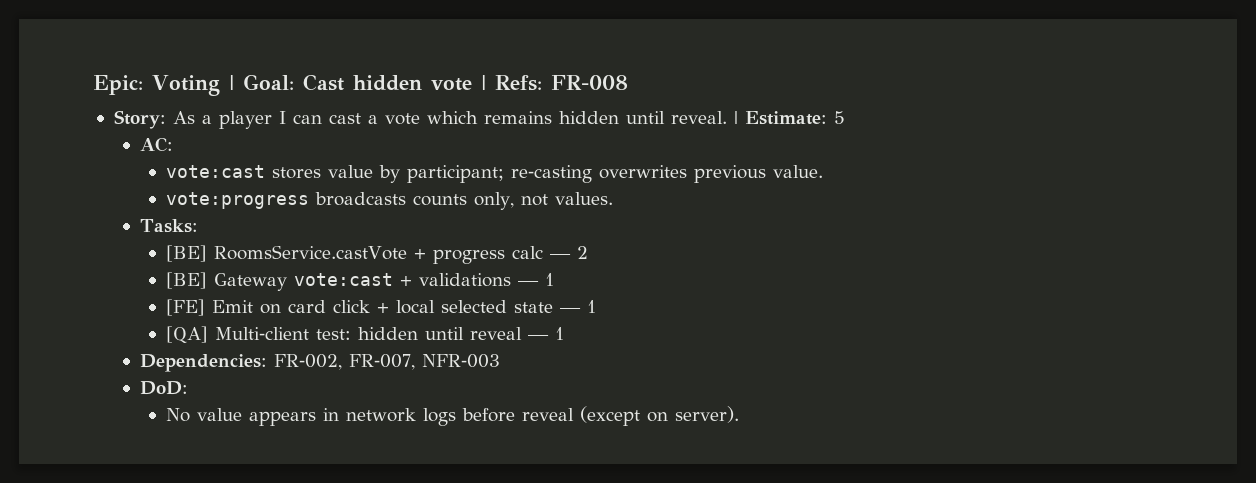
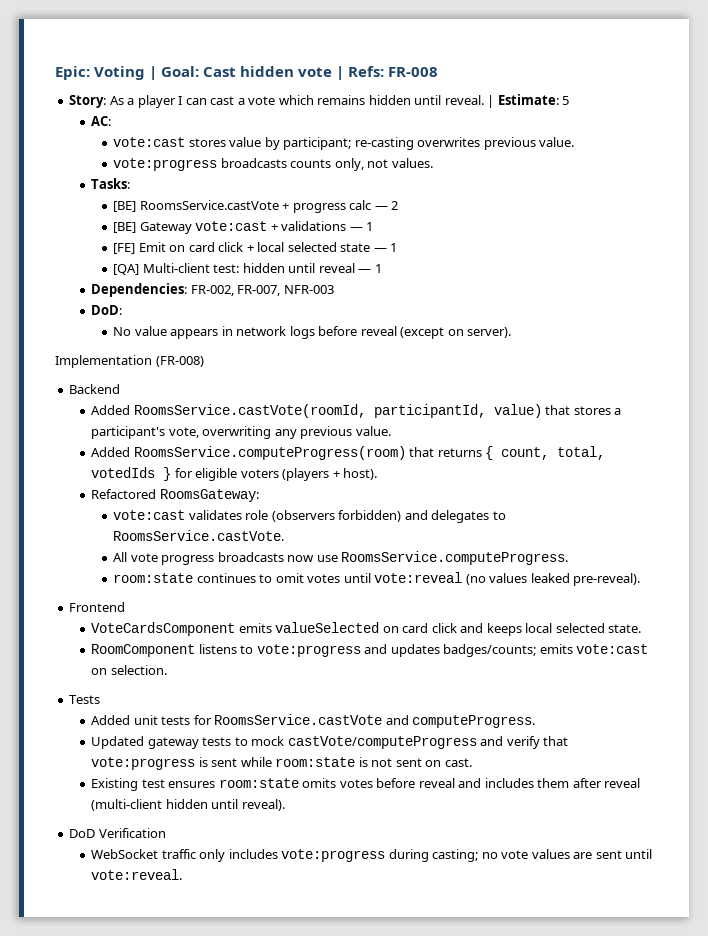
(740, 414) none -> [55,355,204,368] [69,384,121,394] [91,404,622,418] [91,426,391,439] [91,446,606,460] [91,467,378,481] [91,489,259,502] [113,510,506,523] [113,530,285,541] [113,551,569,565] [113,572,641,586] [69,602,126,612] [91,622,642,636] [91,644,649,657] [91,665,167,675] [69,695,101,704] [91,714,536,728] [91,736,569,749] [91,757,472,770] [91,778,641,791] [91,799,285,811] [69,828,166,838] [91,849,653,862] [91,869,183,880] // Implementation (FR-008) // Backend // Added RoomsService.castVote(roomId, participantId, value) that stores a participant's vote, overwriting any previous value. // Added RoomsService.computeProgress(room) that returns { count, total, votedIds } for eligible voters (players + host). // Refactored RoomsGateway: // vote:cast validates role (observers forbidden) and delegates to RoomsService.castVote. // All vote progress broadcasts now use RoomsService.computeProgress. // room:state continues to omit votes until vote:reveal (no values leaked pre-reveal). // Frontend // VoteCardsComponent emits valueSelected on card click and keeps local selected state. // RoomComponent listens to vote:progress and updates badges/counts; emits vote:cast on selection. // Tests // Added unit tests for RoomsService.castVote and computeProgress. // Updated gateway tests to mock castVote/computeProgress and verify that vote:progress is sent while room:state is not sent on cast. // Existing test ensures room:state omits votes before reveal and includes them after reveal (multi-client hidden until reveal). // DoD Verification // WebSocket traffic only includes vote:progress during casting; no vote values are sent until vote:reveal.

